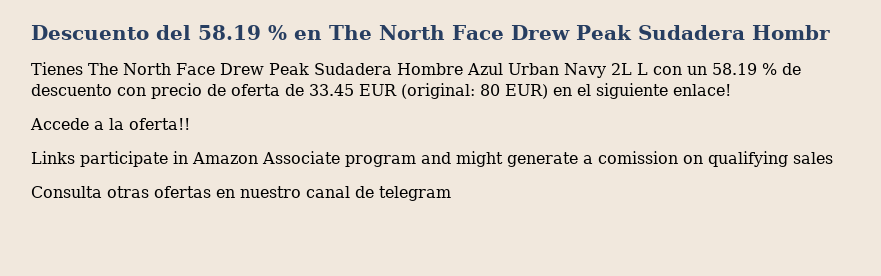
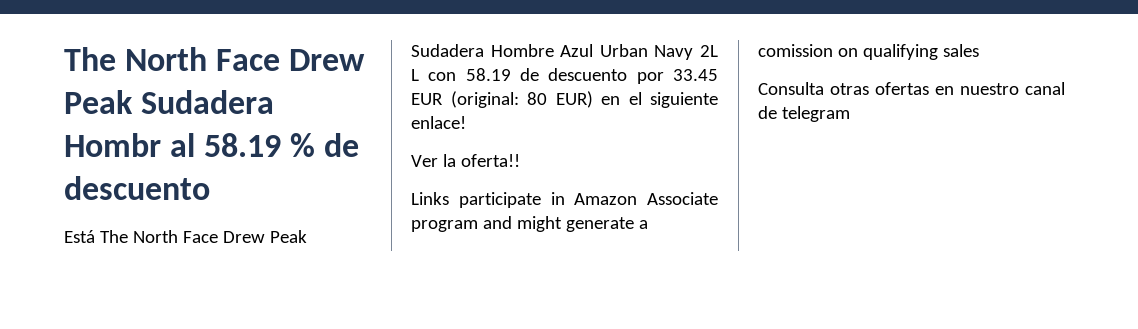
[31,25,322,40] Descuento del 58.19 % en -> (64, 59) none
[31,62,83,75] // Tienes -> [170,133,360,157] [64,176,210,200] [64,230,95,243] al 58.19 % de descuento // Está
[686,63,801,75] [31,83,304,99] un 58.19 % de descuento con precio de oferta de -> [465,68,664,84] 58.19 de descuento por
[30,118,104,130] Accede a -> [411,155,438,167] Ver

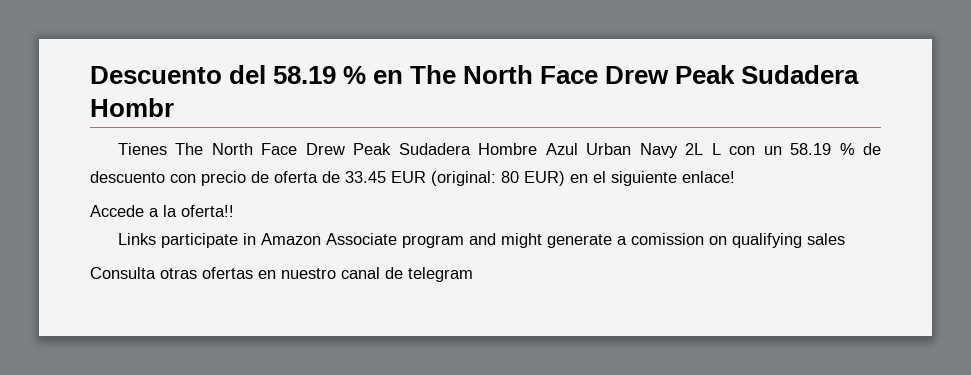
(64, 59) none -> [90,65,404,84] Descuento del 58.19 % en
[170,133,360,157] [64,176,210,200] [64,230,95,243] al 58.19 % de descuento // Está -> [117,143,167,155] // Tienes
[465,68,664,84] 58.19 de descuento por -> [763,143,882,155] [90,171,340,186] un 58.19 % de descuento con precio de oferta de
[411,155,438,167] Ver -> [90,205,159,217] Accede a

